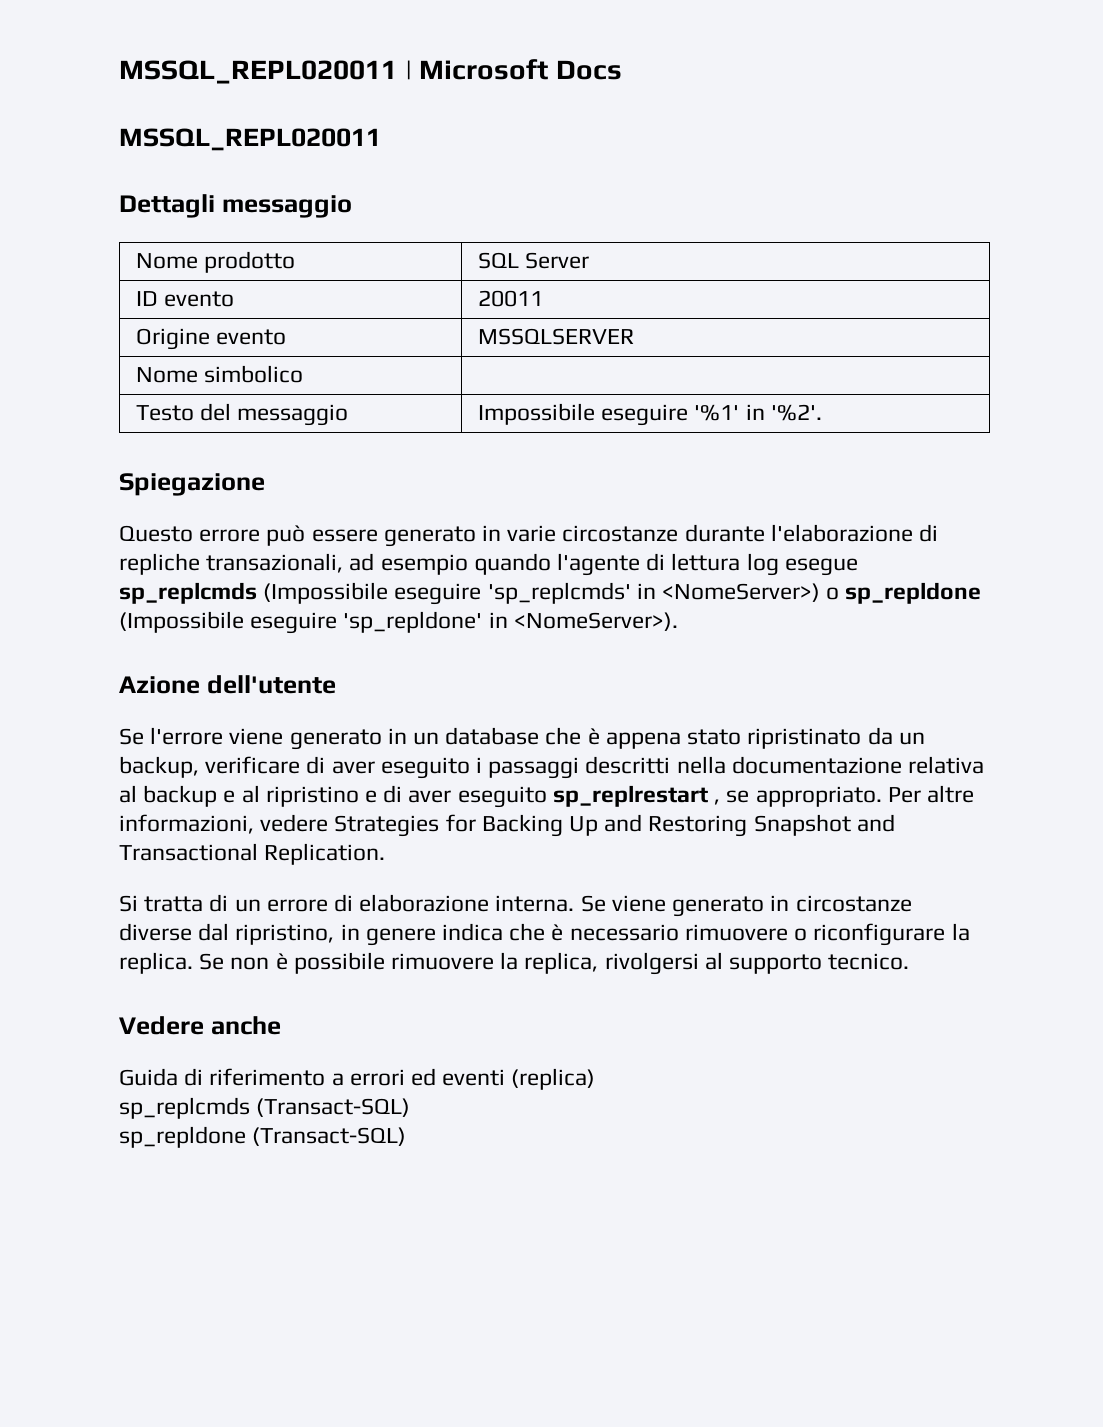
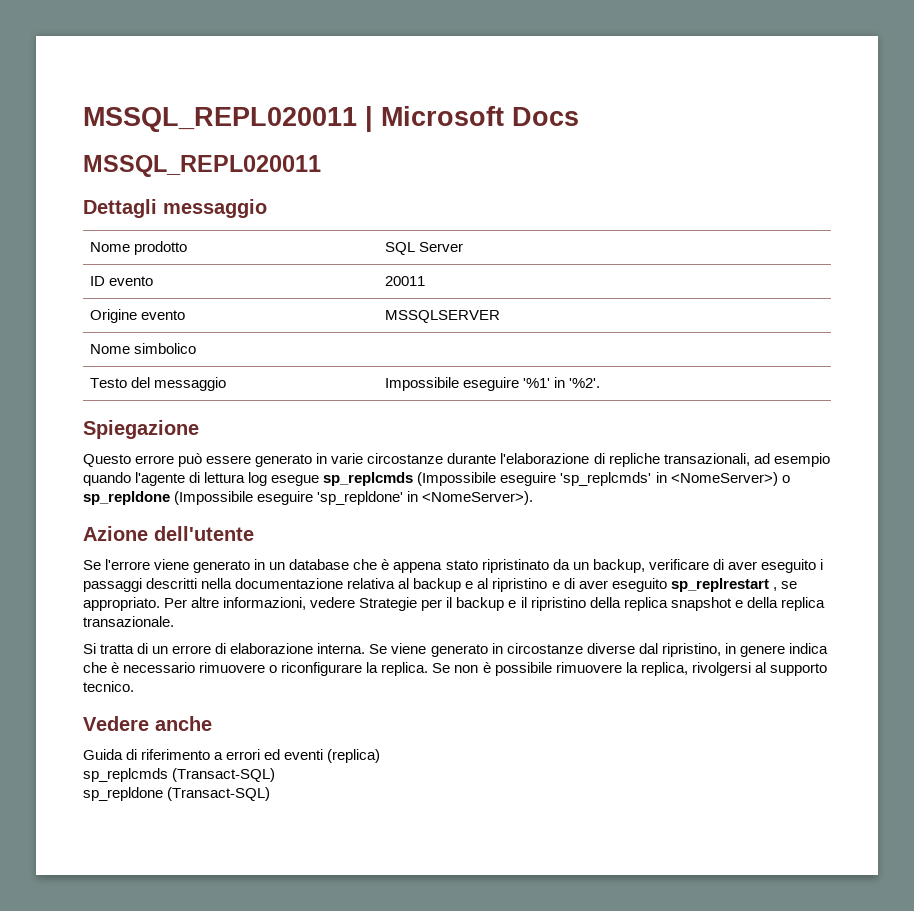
[334,814,895,837] [119,843,386,865] Strategies for Backing Up and Restoring Snapshot and Transactional Replication. -> [359,597,825,611] [83,616,174,627] Strategie per il backup e il ripristino della replica snapshot e della replica transazionale.

